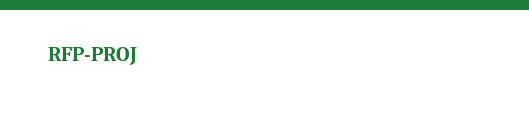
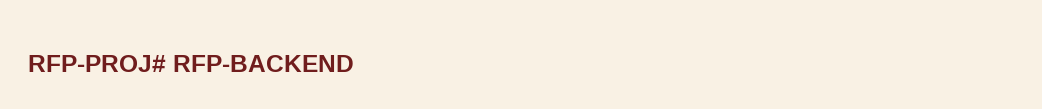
[48,47,137,65] RFP-PROJ -> [28,55,354,72] RFP-PROJ# RFP-BACKEND

